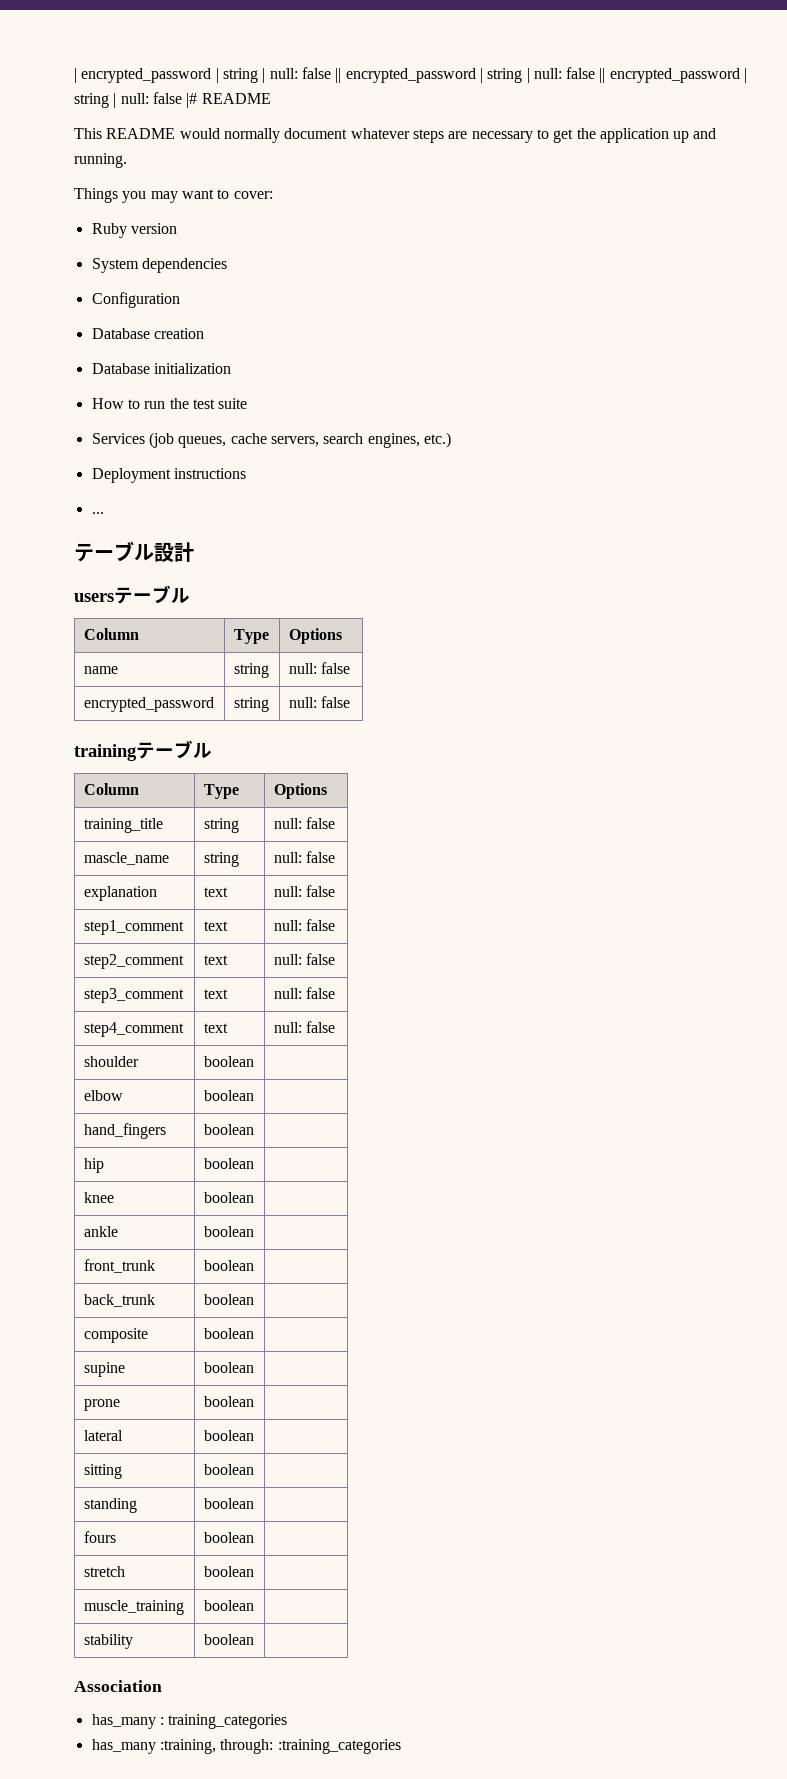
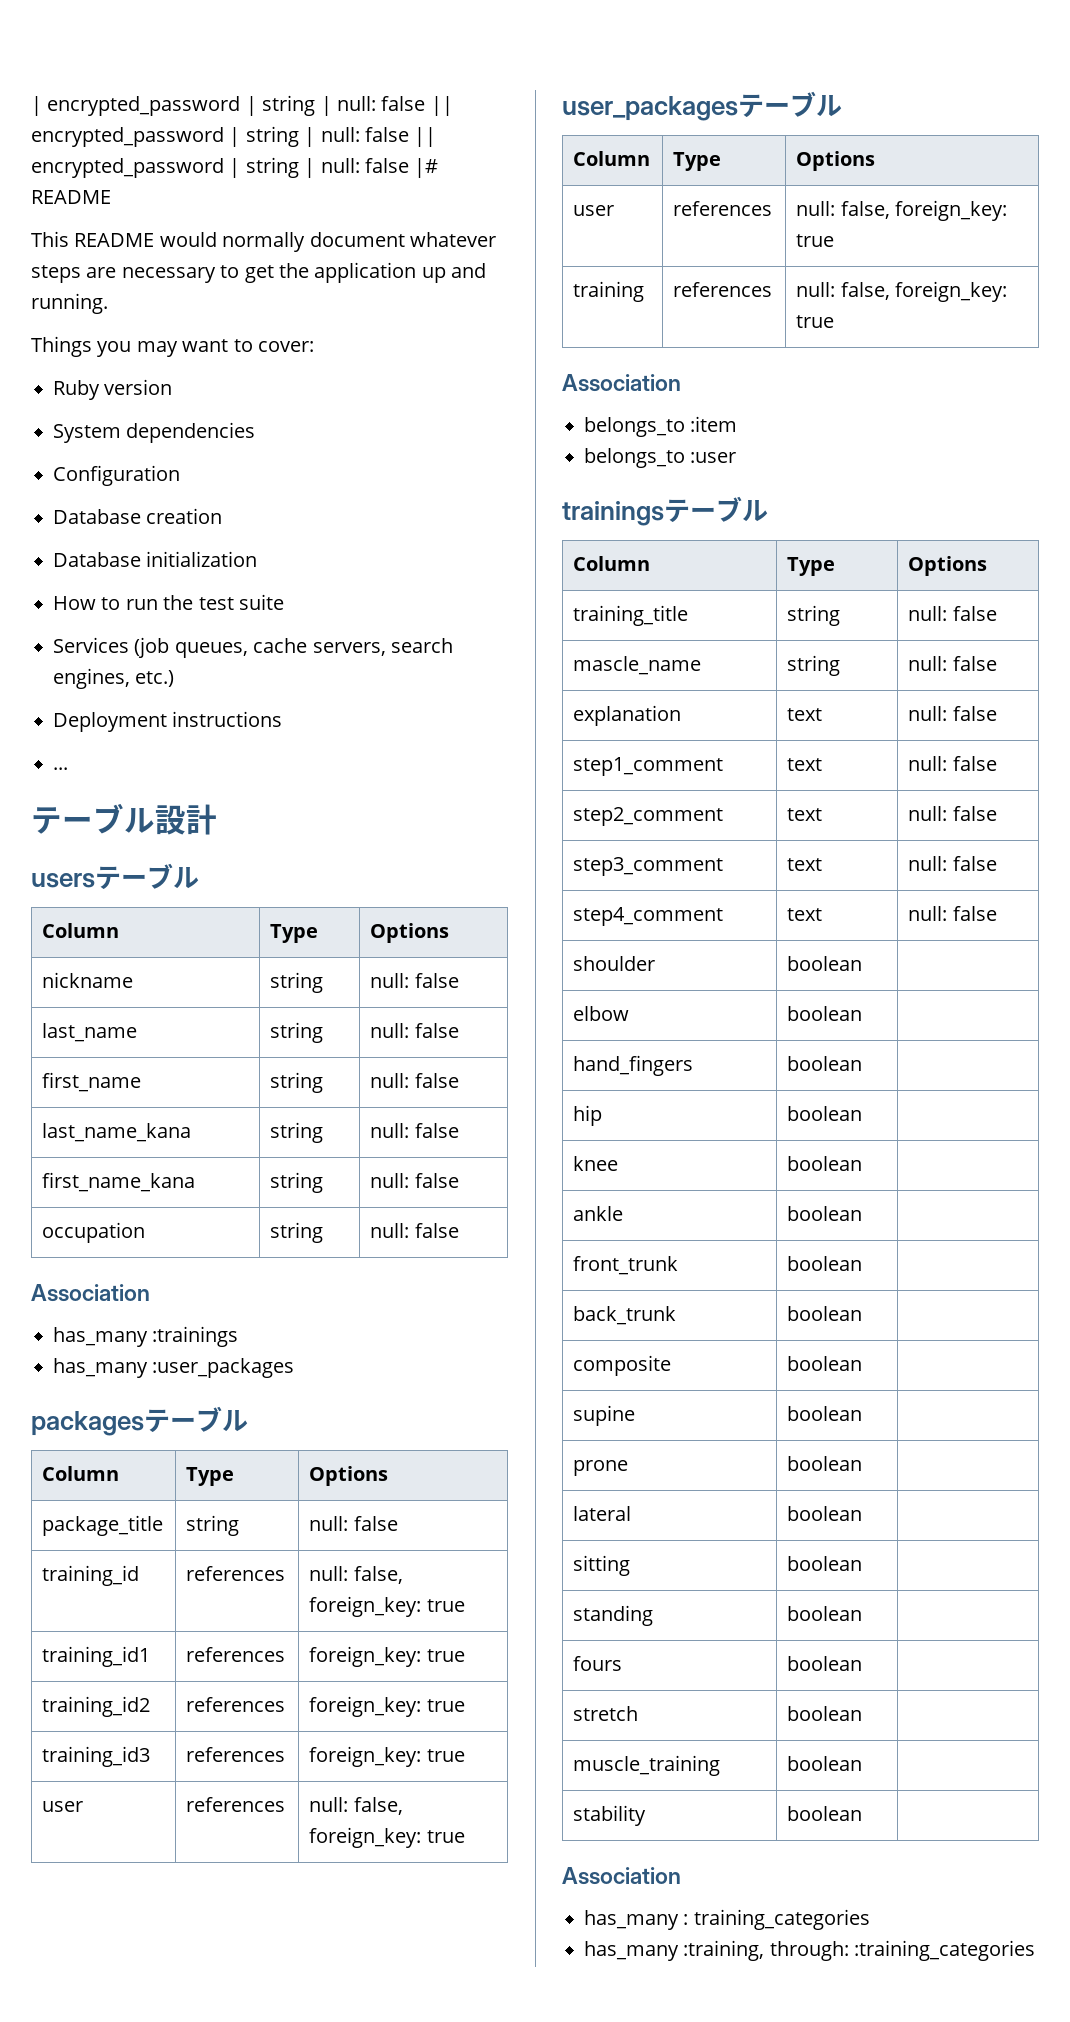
[83,666,118,674] [233,663,269,678] [288,662,350,674] [83,697,214,712] [233,697,269,712] [288,696,350,708] [74,744,137,761] name | string | null: false // encrypted_password | string | null: false // training -> [42,972,134,988] [270,972,324,993] [370,973,459,988] [42,1023,138,1042] [270,1022,324,1043] [370,1023,459,1038] [42,1072,142,1092] [270,1072,324,1093] [370,1073,459,1088] [42,1123,192,1142] [270,1122,324,1143] [370,1123,459,1138] [42,1172,196,1192] [270,1172,324,1193] [370,1173,459,1188] [42,1222,146,1243] [270,1222,324,1243] [370,1223,459,1238] [31,1284,150,1302] [53,1326,239,1347] [53,1358,295,1378] [31,1406,248,1436] [42,1466,120,1481] [186,1467,235,1486] [309,1466,389,1486] [42,1515,164,1536] [186,1515,240,1536] [309,1516,398,1531] [42,1565,140,1586] [186,1566,286,1581] [309,1566,403,1584] [309,1596,465,1617] [42,1646,151,1667] [186,1647,286,1662] [309,1646,465,1667] [42,1696,151,1717] [186,1697,286,1712] [309,1696,465,1717] [42,1746,151,1767] [186,1747,286,1762] [309,1746,465,1767] [42,1801,84,1812] [186,1797,286,1812] [309,1797,403,1815] [309,1827,465,1848] [562,91,842,121] [573,151,651,166] [673,152,722,171] [796,151,876,171] [573,205,615,216] [673,201,773,216] [796,200,1008,221] [796,234,835,247] [573,281,645,302] [673,282,773,297] [796,281,1008,302] [796,315,835,328] [562,374,681,392] [584,416,738,437] [584,448,737,468] [562,501,664,526] nickname | string | null: false // last_name | string | null: false // first_name | string | null: false // last_name_kana | string | null: false // first_name_kana | string | null: false // occupation | string | null: false // Association // has_many :trainings // has_many :user_packages // packagesテーブル // Column | Type | Options // package_title | string | null: false // training_id | references | null: false, foreign_key: true // training_id1 | references | foreign_key: true // training_id2 | references | foreign_key: true // training_id3 | references | foreign_key: true // user | references | null: false, foreign_key: true // user_packagesテーブル // Column | Type | Options // user | references | null: false, foreign_key: true // training | references | null: false, foreign_key: true // Association // belongs_to :item // belongs_to :user // trainings

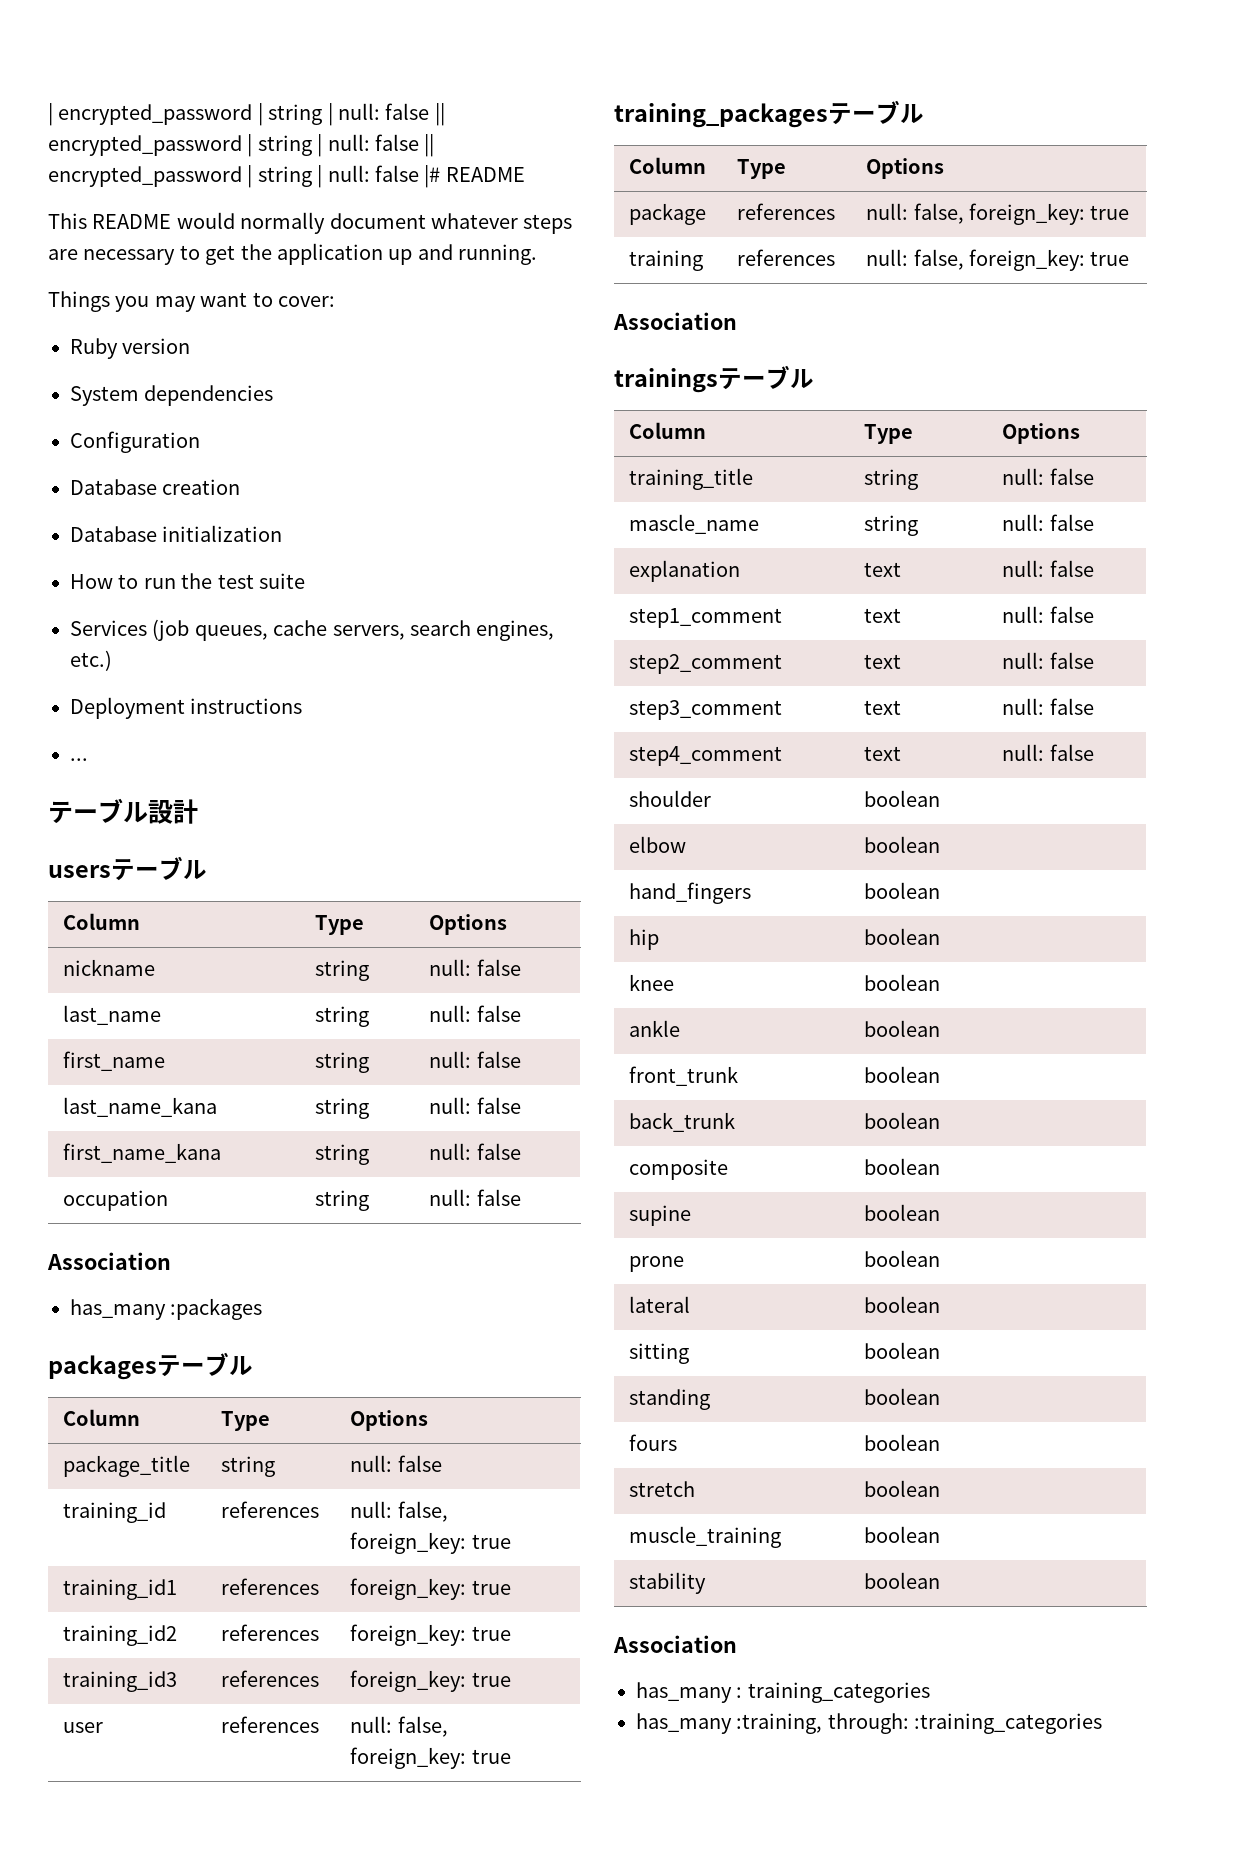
[152,1326,239,1347] [53,1358,295,1378] :trainings // has_many :user_packages -> [170,1298,263,1320] :packages
[562,91,842,121] [573,151,651,166] [673,152,722,171] [796,151,876,171] [573,205,615,216] user_packagesテーブル // Column | Type | Options // user -> [614,100,924,128] [629,157,707,174] [737,159,787,179] [866,158,945,179] [629,203,707,225] training_packagesテーブル // Column | Type | Options // package
[584,416,738,437] [584,448,737,468] // belongs_to :item // belongs_to :user -> (737, 321) none

